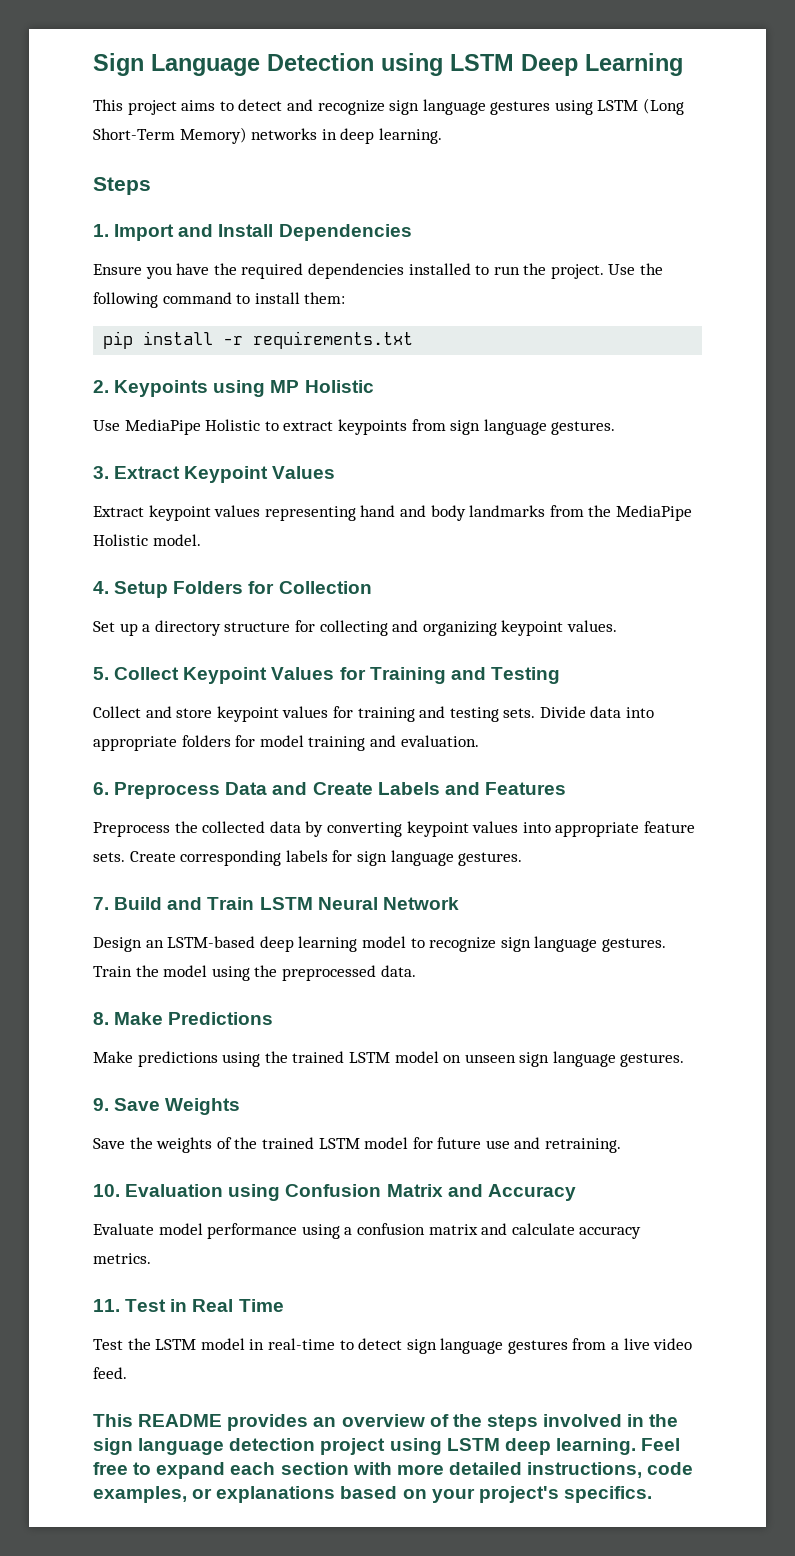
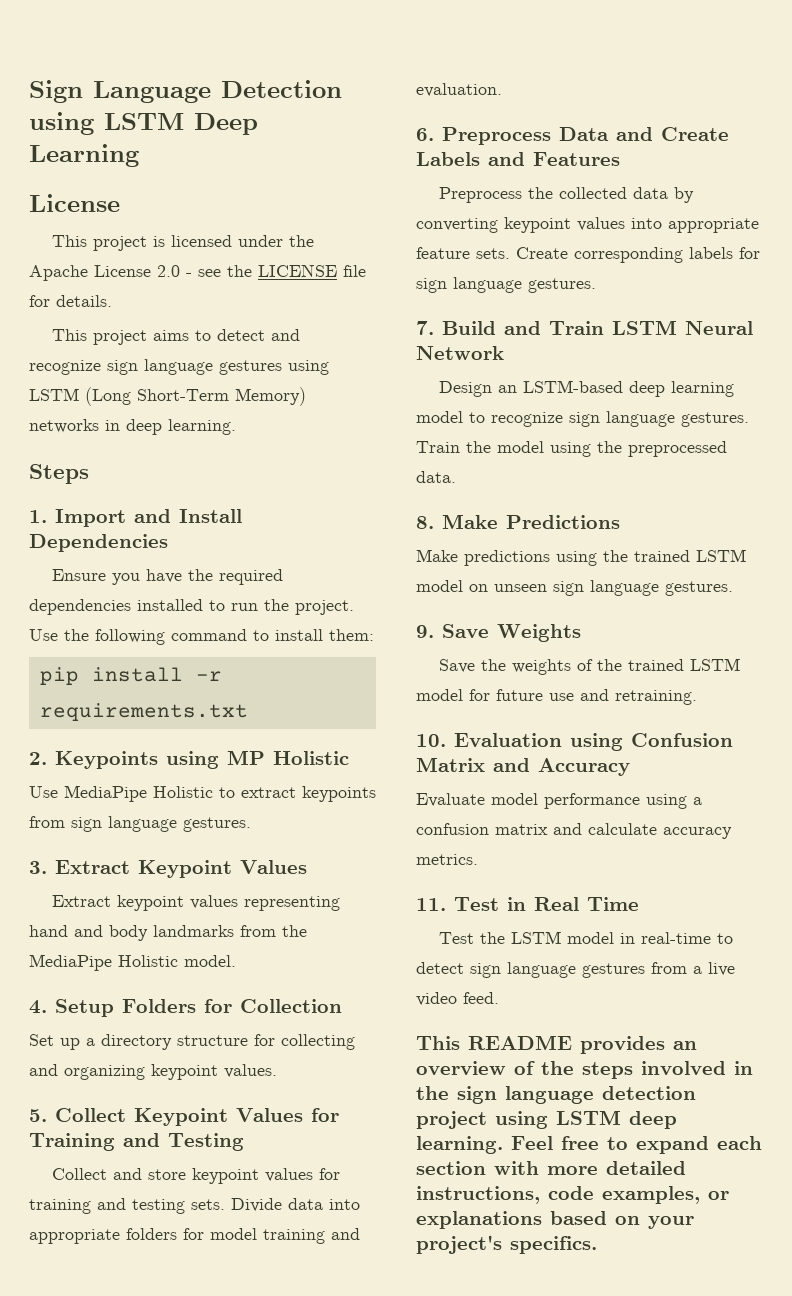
(683, 64) none -> [29,194,120,212] [52,235,315,251] [29,264,366,281] [29,295,112,307] // License // This project is licensed under the Apache License 2.0 - see the LICENSE file for details.

